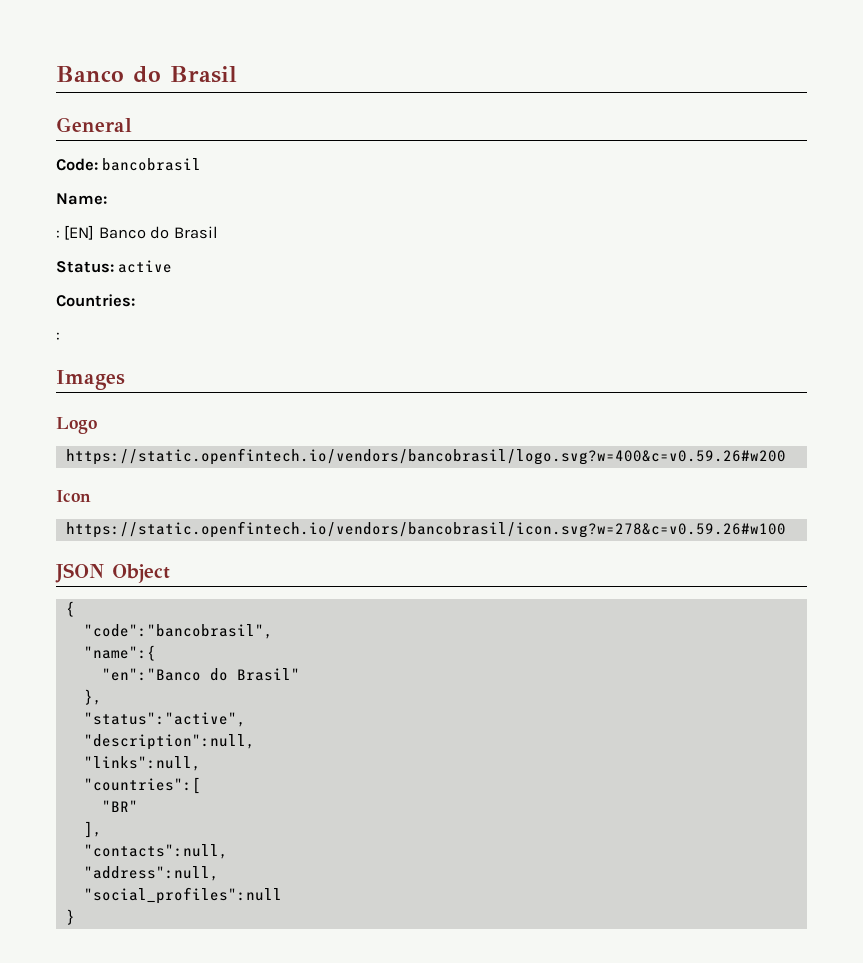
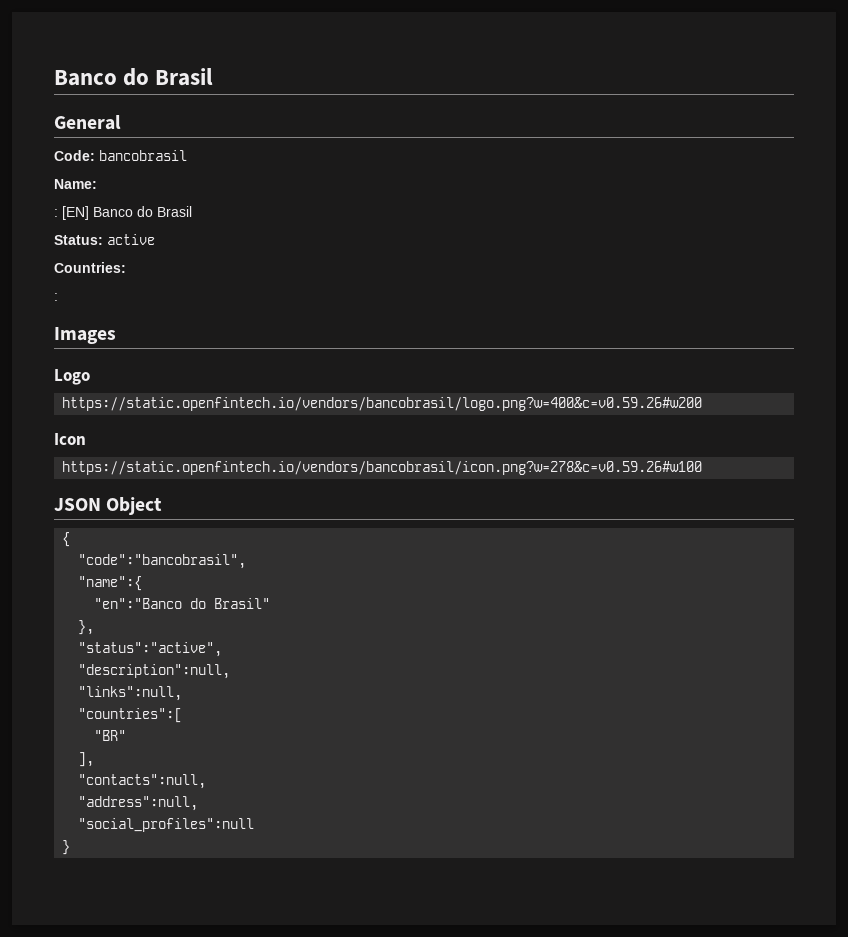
[65,448,786,465] https://static.openfintech.io/vendors/bancobrasil/logo.svg?w=400&c=v0.59.26#w200 -> [62,397,703,411] https://static.openfintech.io/vendors/bancobrasil/logo.png?w=400&c=v0.59.26#w200
[65,521,786,538] https://static.openfintech.io/vendors/bancobrasil/icon.svg?w=278&c=v0.59.26#w100 -> [62,461,703,475] https://static.openfintech.io/vendors/bancobrasil/icon.png?w=278&c=v0.59.26#w100

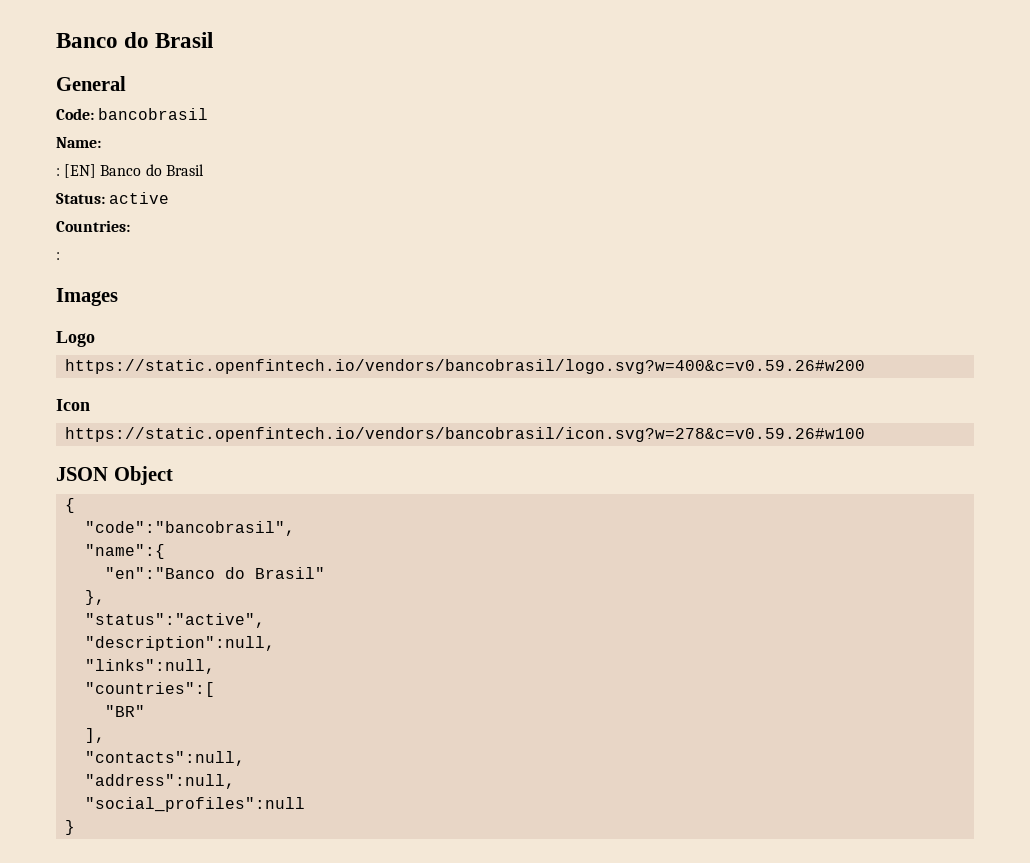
[62,397,703,411] https://static.openfintech.io/vendors/bancobrasil/logo.png?w=400&c=v0.59.26#w200 -> [65,359,866,374] https://static.openfintech.io/vendors/bancobrasil/logo.svg?w=400&c=v0.59.26#w200
[62,461,703,475] https://static.openfintech.io/vendors/bancobrasil/icon.png?w=278&c=v0.59.26#w100 -> [65,427,866,442] https://static.openfintech.io/vendors/bancobrasil/icon.svg?w=278&c=v0.59.26#w100

